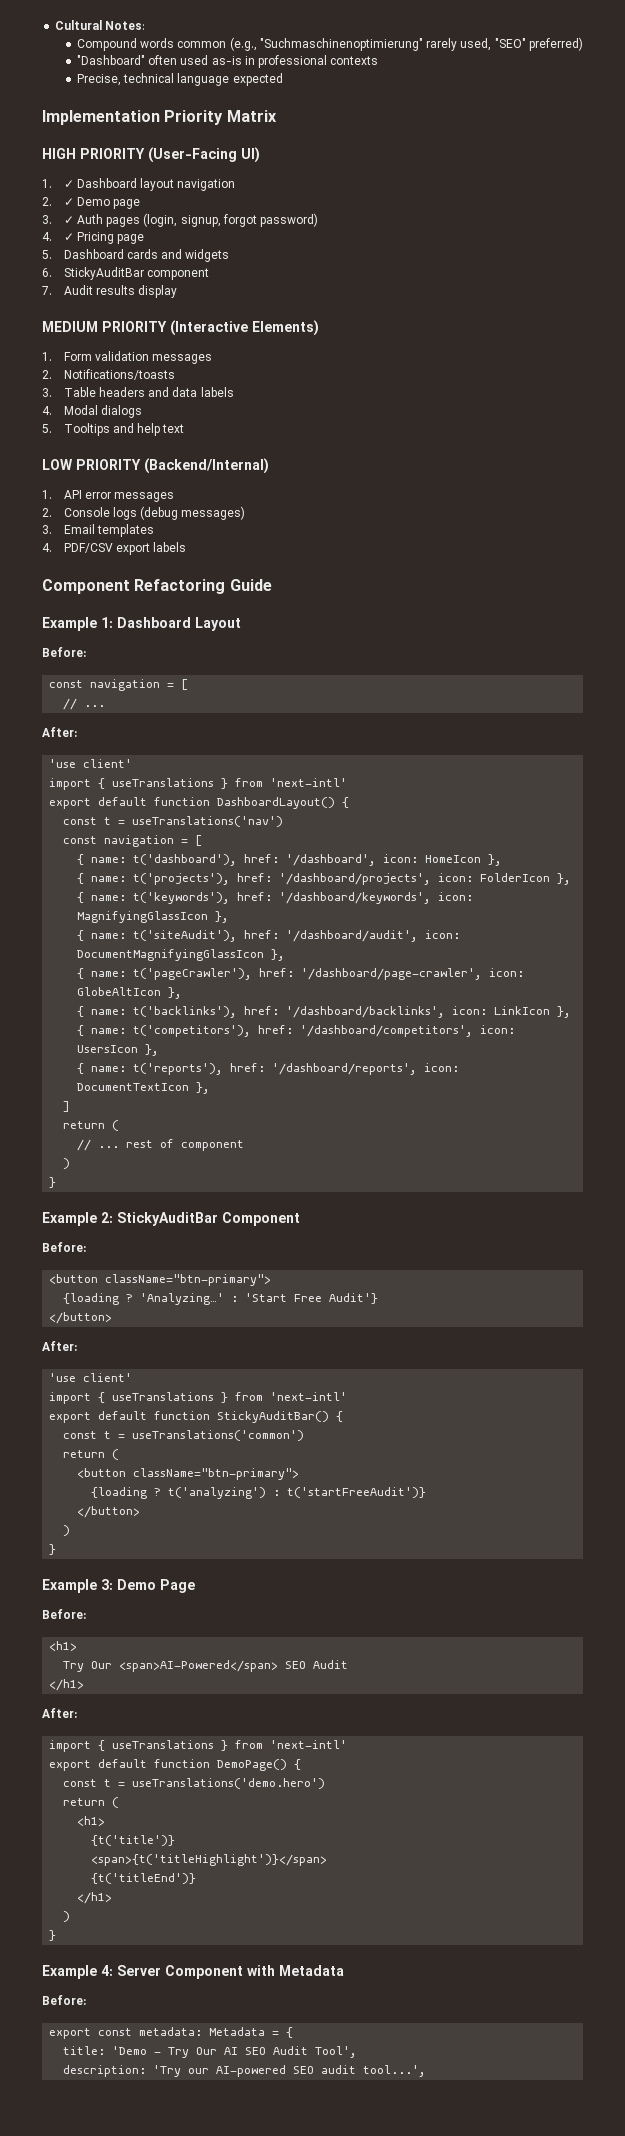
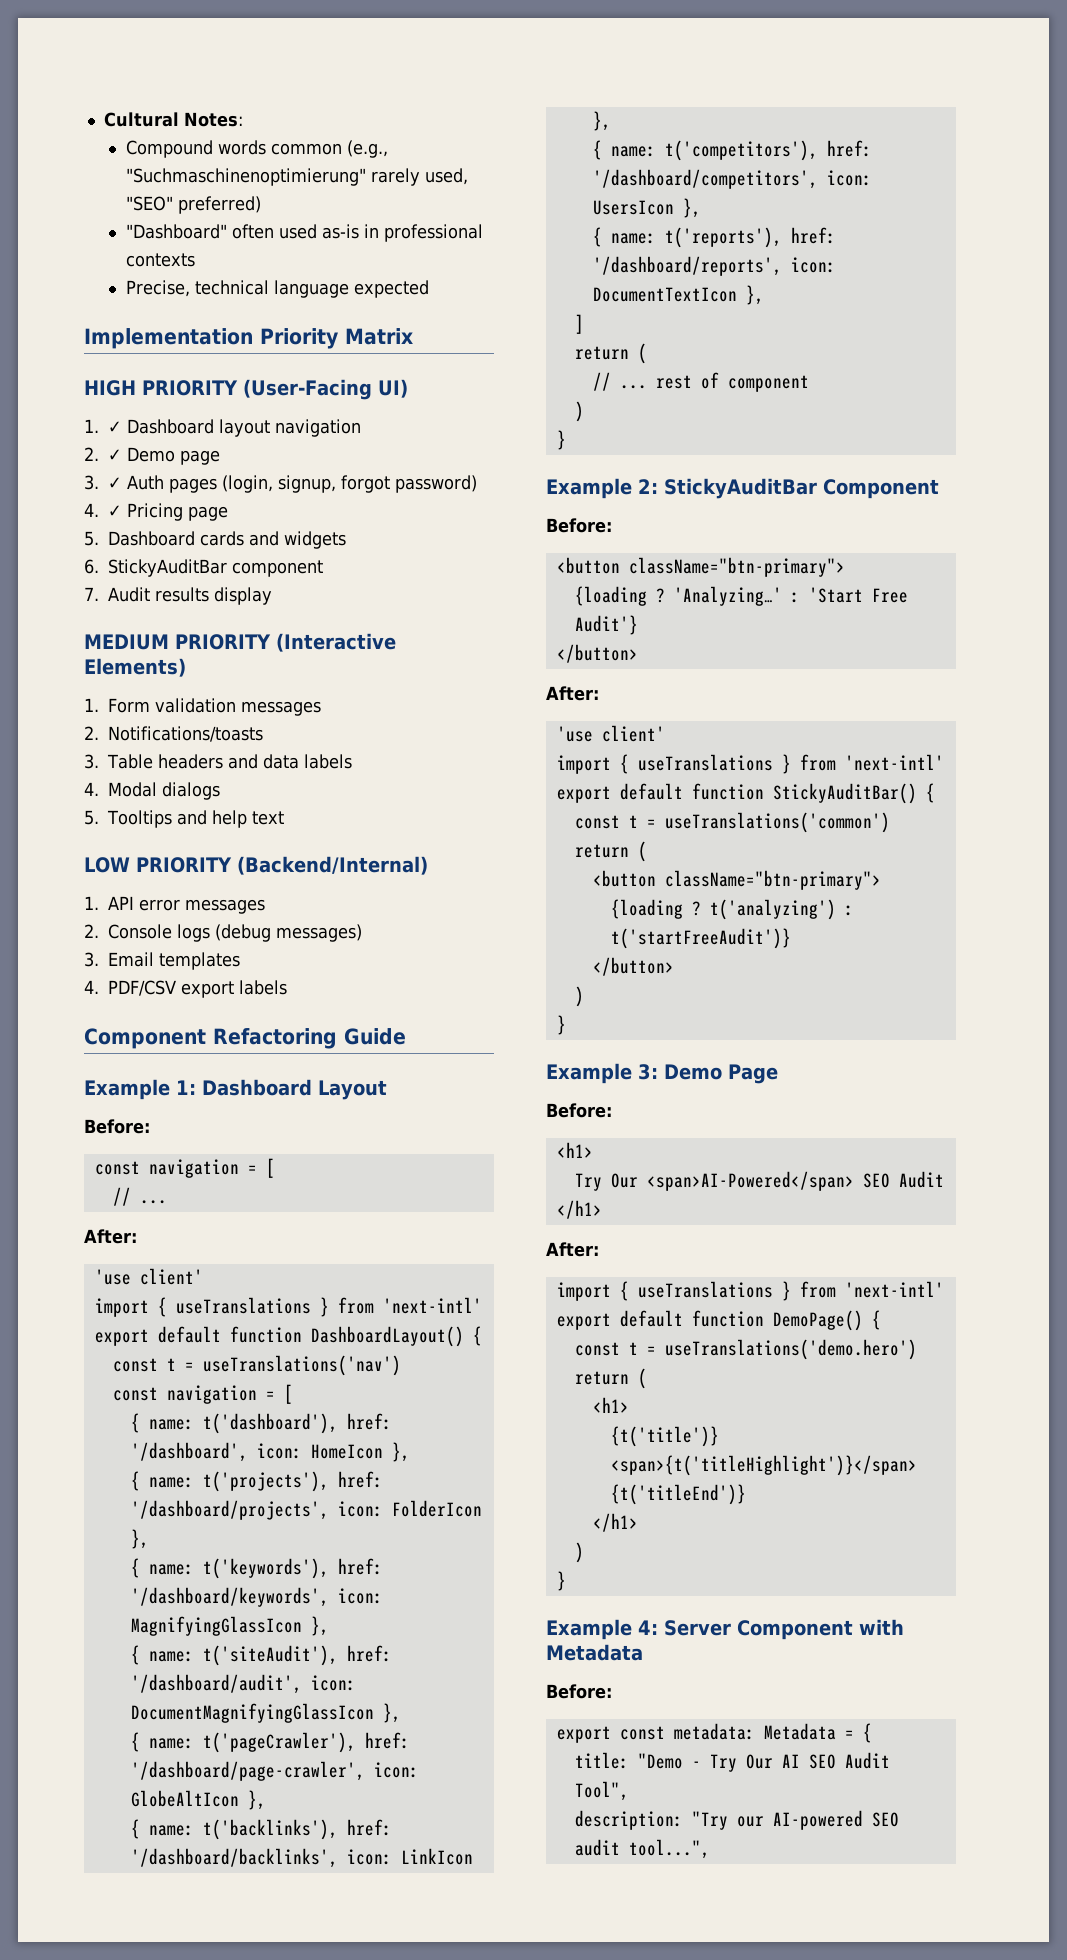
[112,2046,148,2055] 'Demo -> [637,1753,683,1769] "Demo
[315,2046,358,2058] Tool', -> [574,1781,629,1801] Tool",
[153,2065,182,2077] 'Try -> [691,1811,728,1830] "Try
[363,2065,427,2077] tool...', -> [628,1839,710,1859] tool...",

